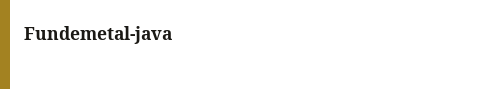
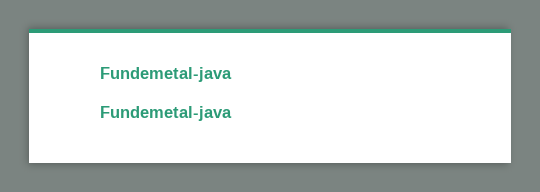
[24,26,172,44] Fundemetal-java -> [100,67,232,82] [100,106,232,121] Fundemetal-java // Fundemetal-java

